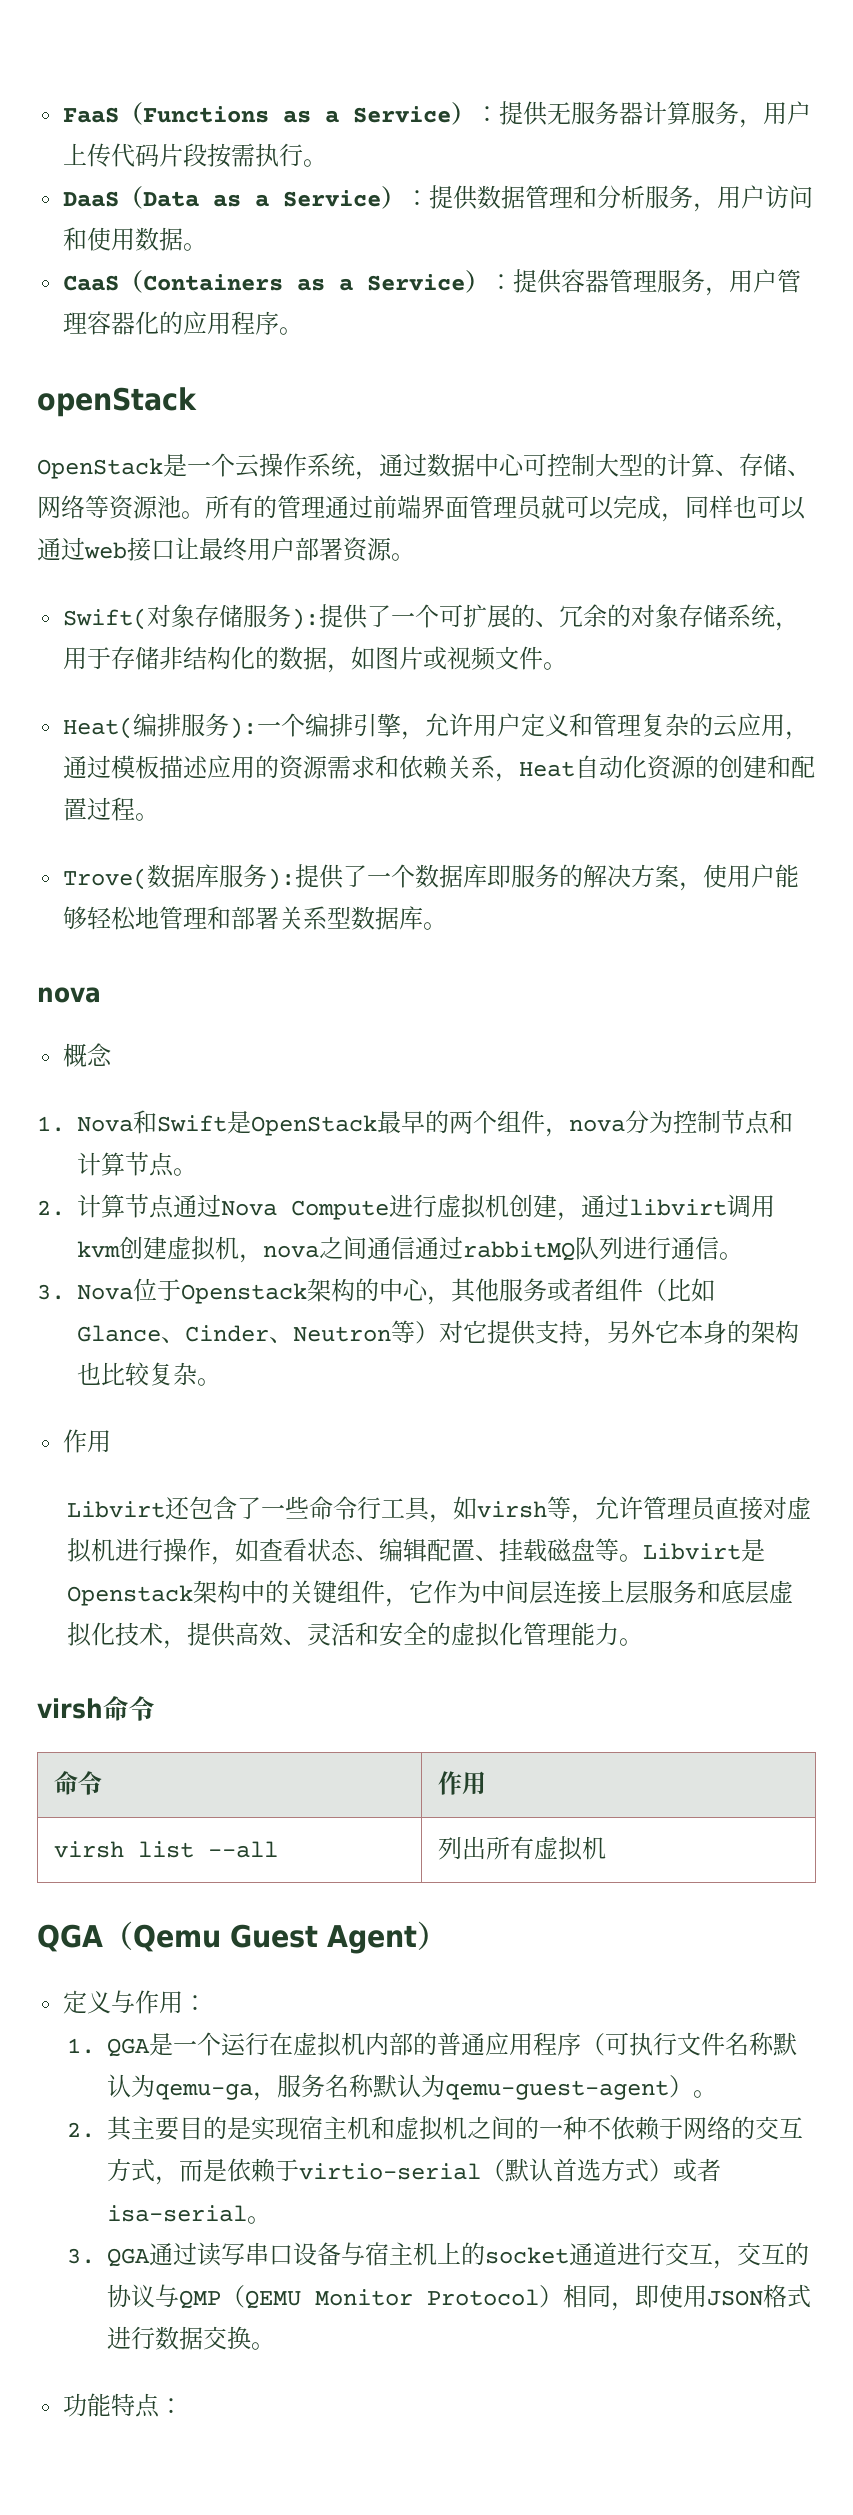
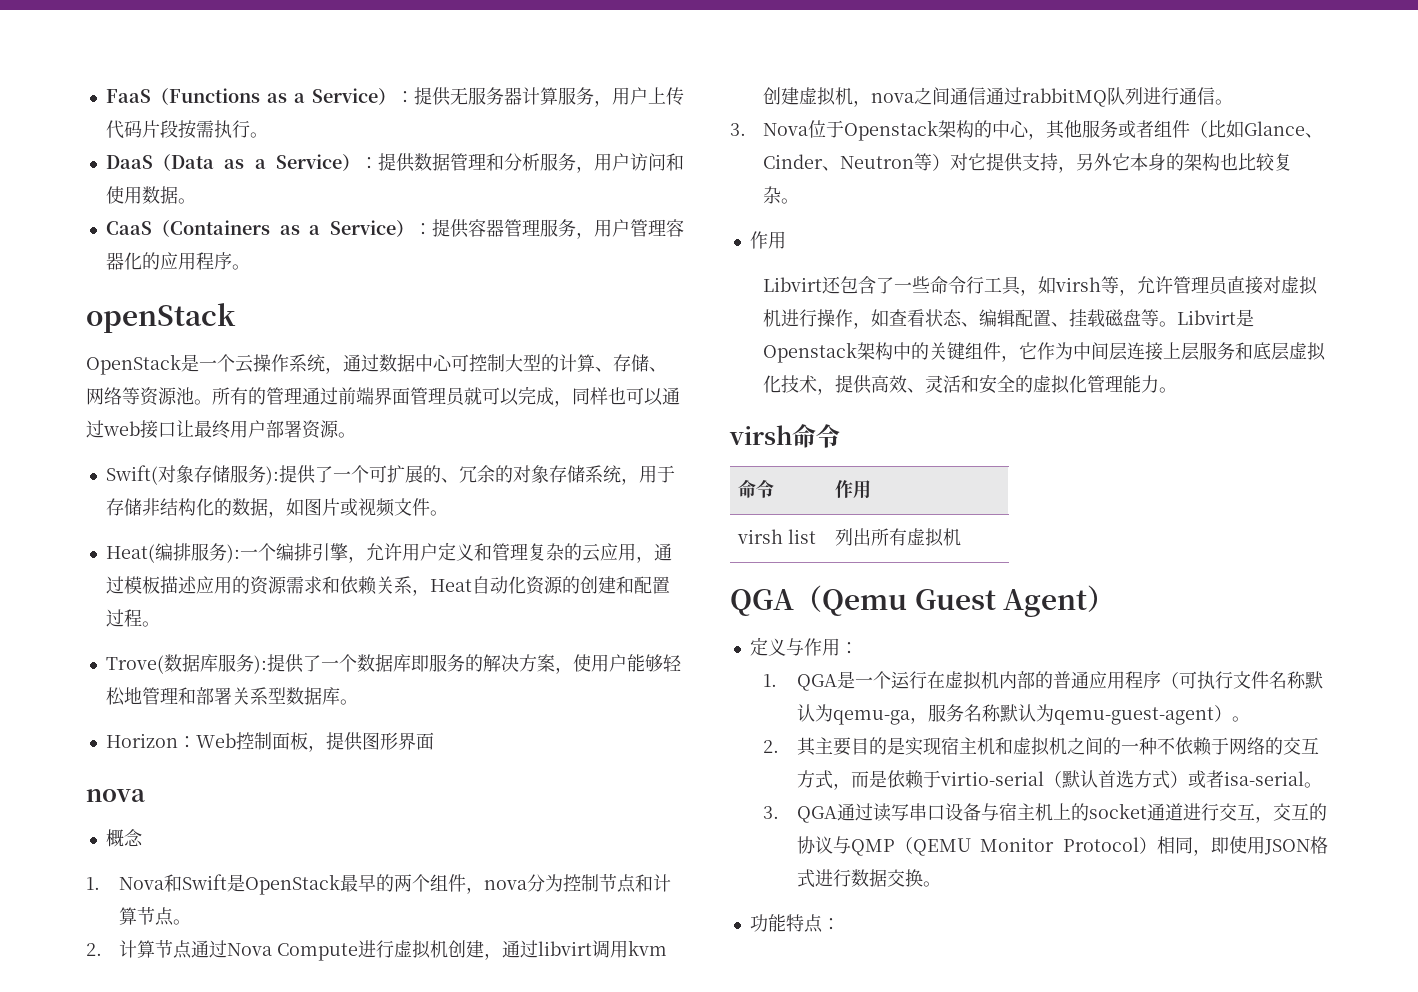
(448, 926) none -> [105,732,434,752] // Horizon：Web控制面板，提供图形界面
[207,1841,278,1858] --all -> (817, 536) none

